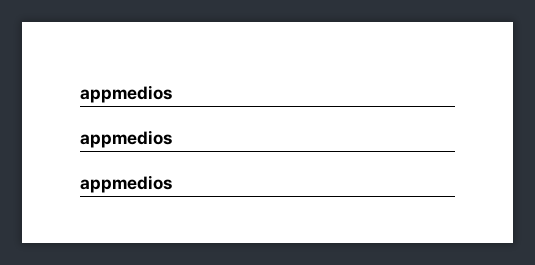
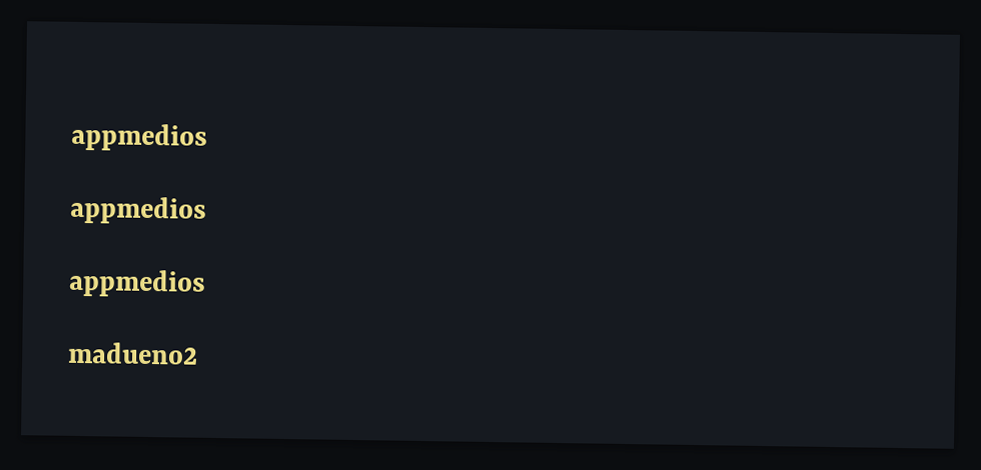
(172, 184) none -> [68,341,198,365] // madueno2

